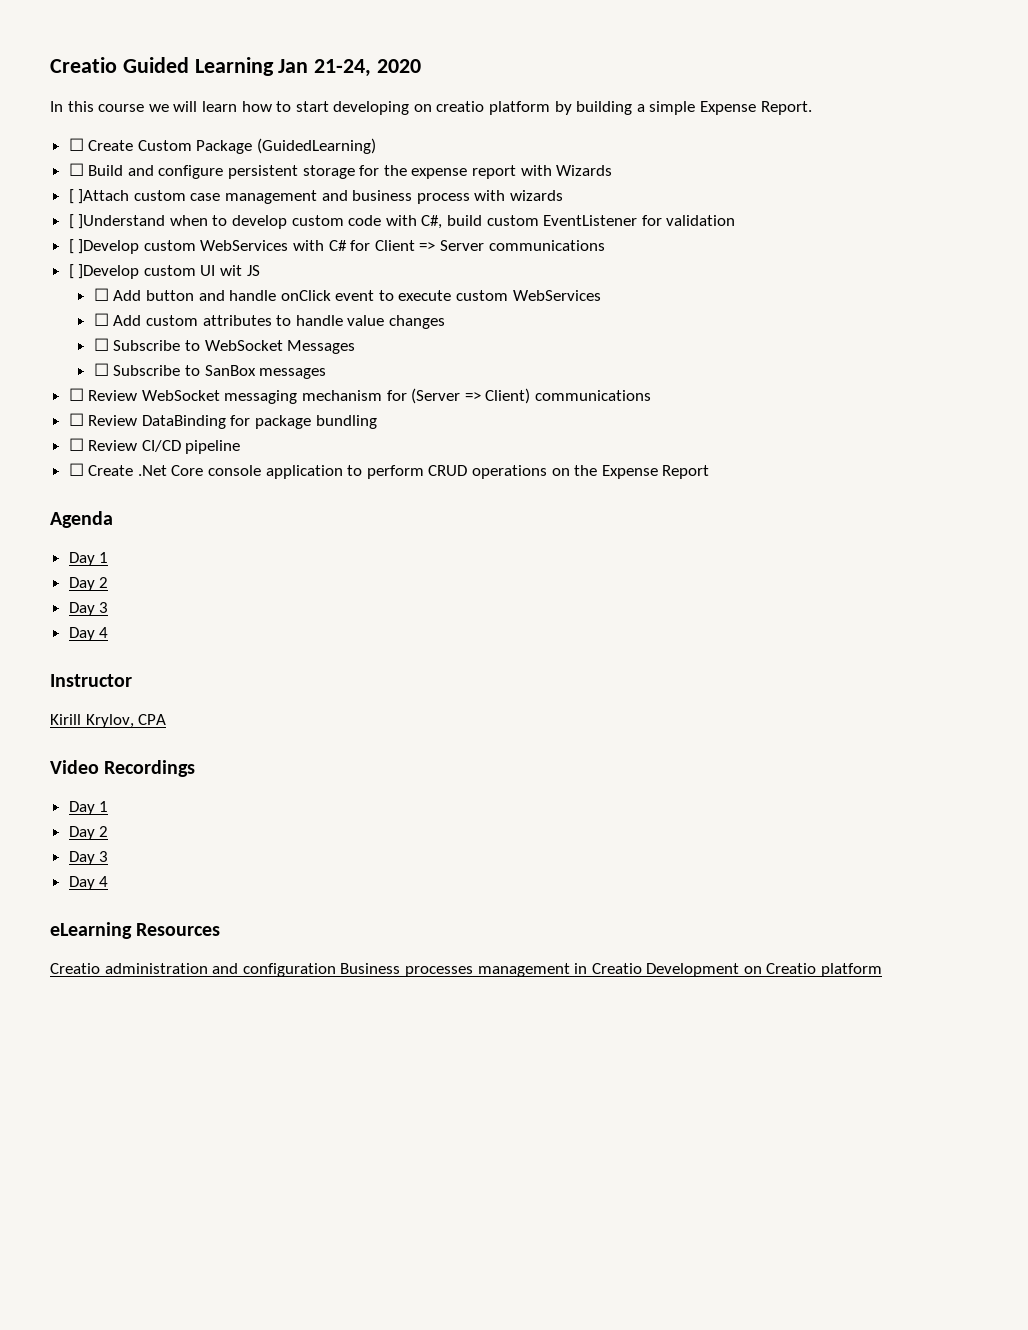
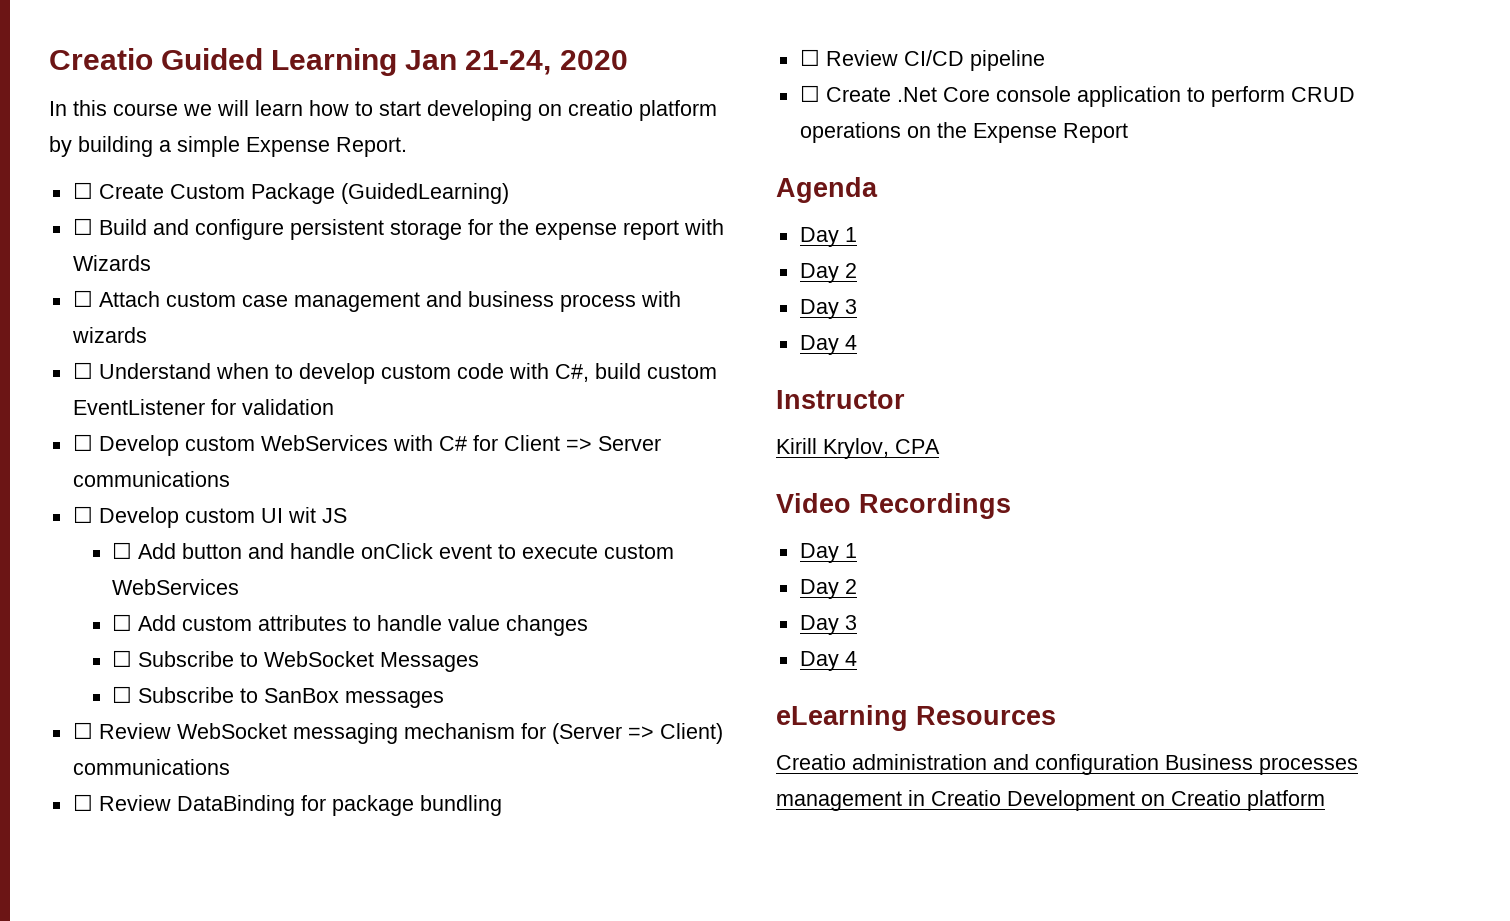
[68,189,130,204] [ ]Attach -> [72,290,160,307] ☐ Attach
[68,214,166,229] [ ]Understand -> [72,362,211,379] ☐ Understand
[68,239,140,254] [ ]Develop -> [72,434,179,456] ☐ Develop
[68,264,140,279] [ ]Develop -> [72,506,179,528] ☐ Develop

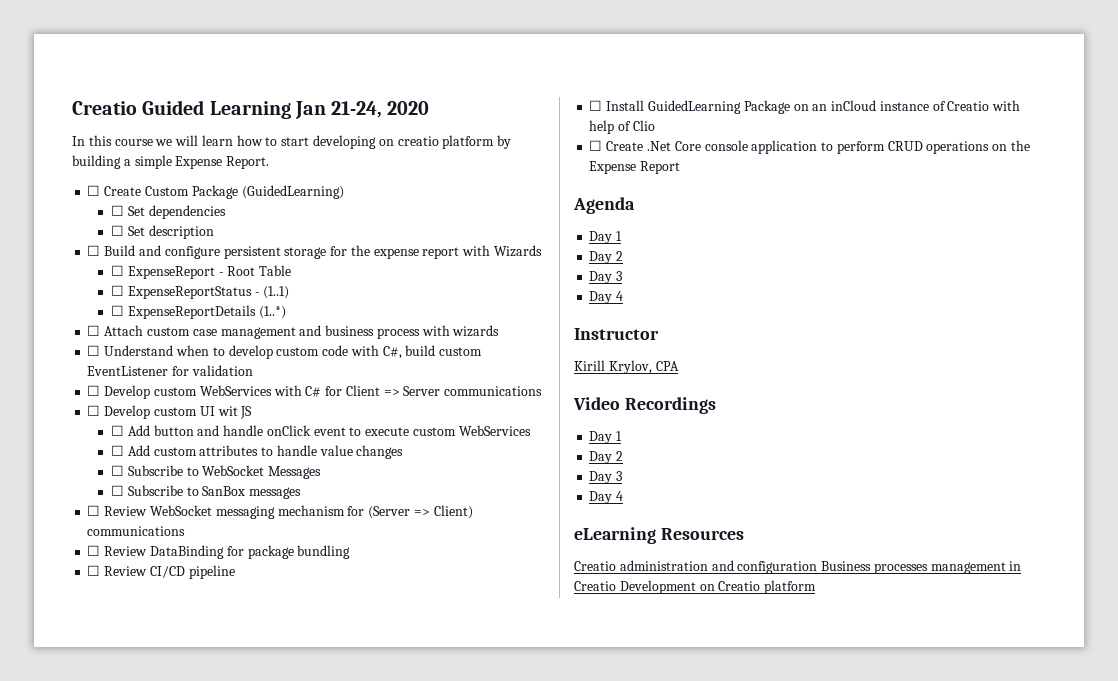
(509, 193) none -> [111,205,226,219] [111,225,214,239] // ☐ Set dependencies // ☐ Set description
(151, 263) none -> [111,265,292,279] [111,285,290,299] [111,305,286,319] // ☐ ExpenseReport - Root Table // ☐ ExpenseReportStatus - (1..1) // ☐ ExpenseReportDetails (1..*)
(1045, 60) none -> [589,100,1021,114] [589,120,655,134] // ☐ Install GuidedLearning Package on an inCloud instance of Creatio with help of Clio

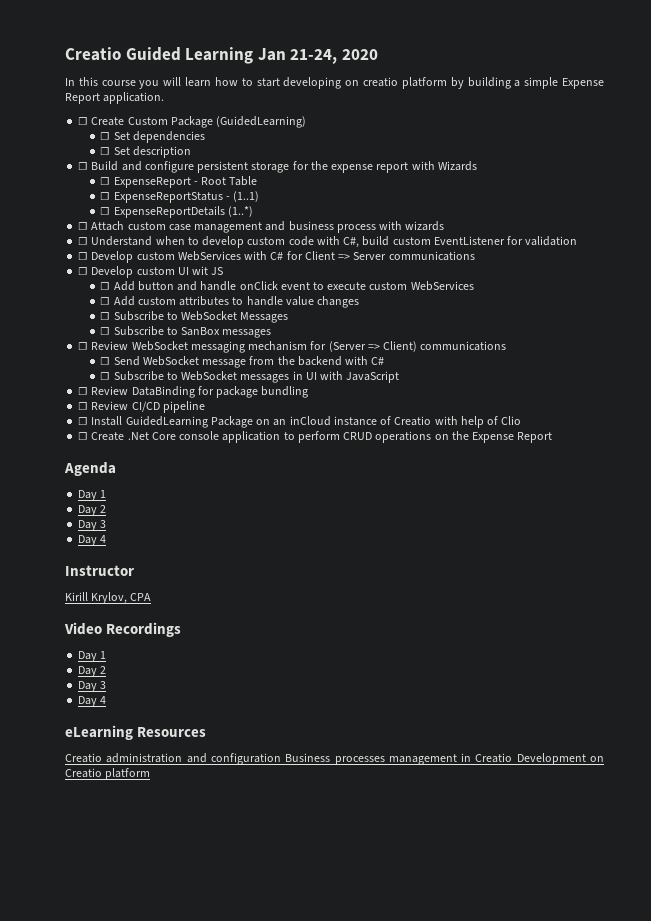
[155,139,173,146] we -> [139,80,160,89] you
[226,156,270,169] Report. -> [65,92,165,104] Report application.
(186, 531) none -> [100,356,385,368] [100,371,400,383] // ☐ Send WebSocket message from the backend with C# // ☐ Subscribe to WebSocket messages in UI with JavaScript

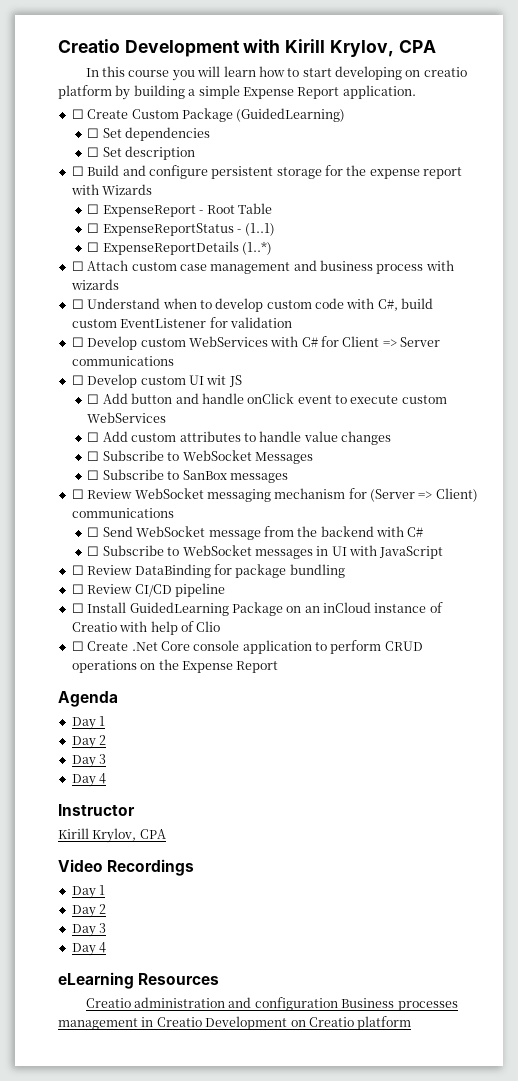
[65,47,378,64] Creatio Guided Learning Jan 21-24, 2020 -> [58,39,436,57] Creatio Development with Kirill Krylov, CPA

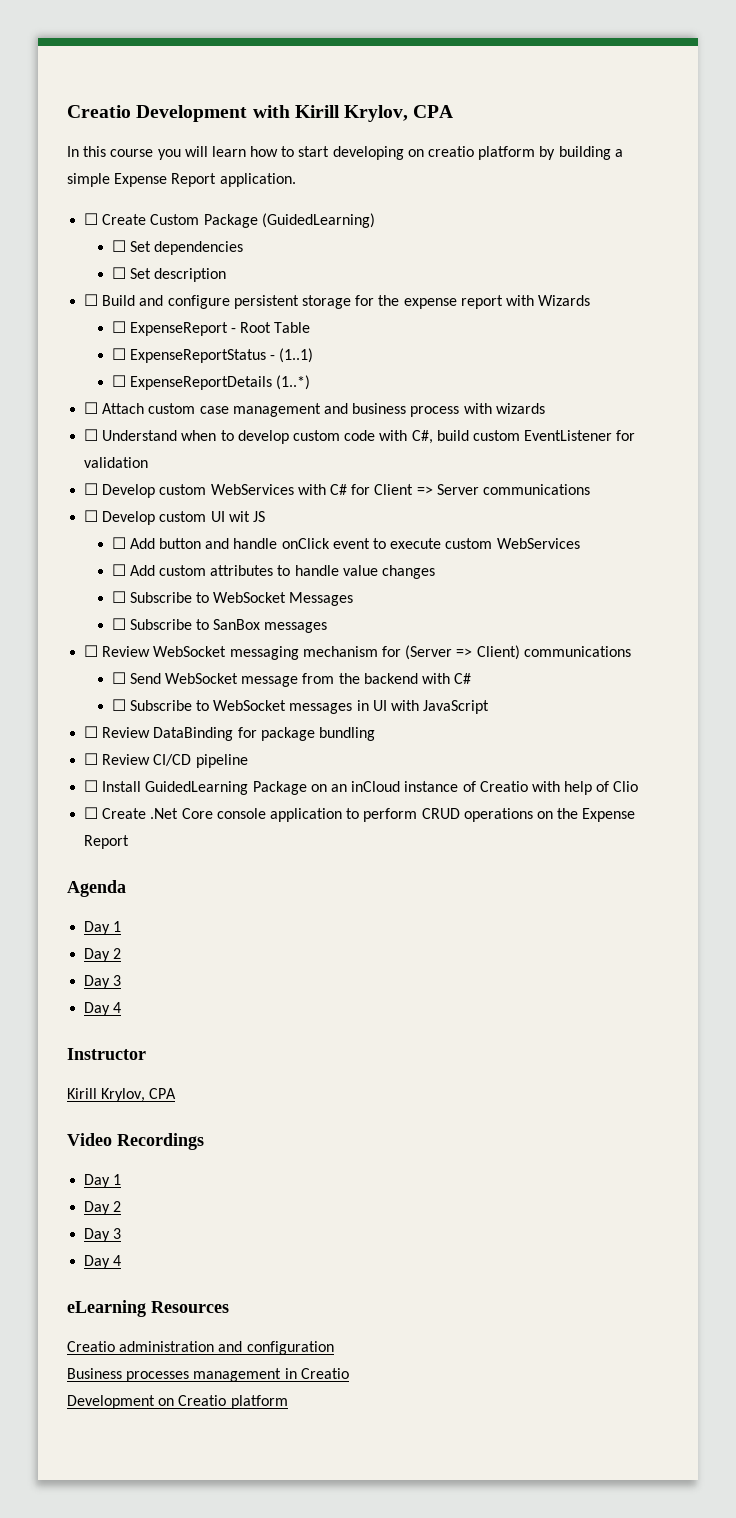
(338, 1004) none -> (334, 1348) //
(202, 1022) none -> (349, 1373) //

